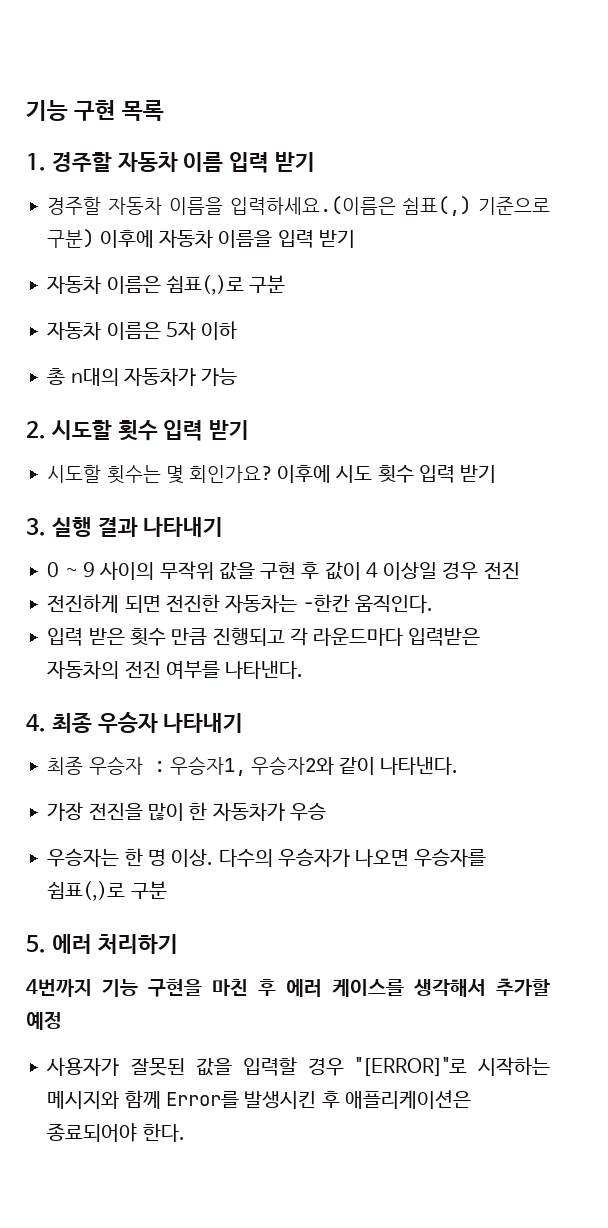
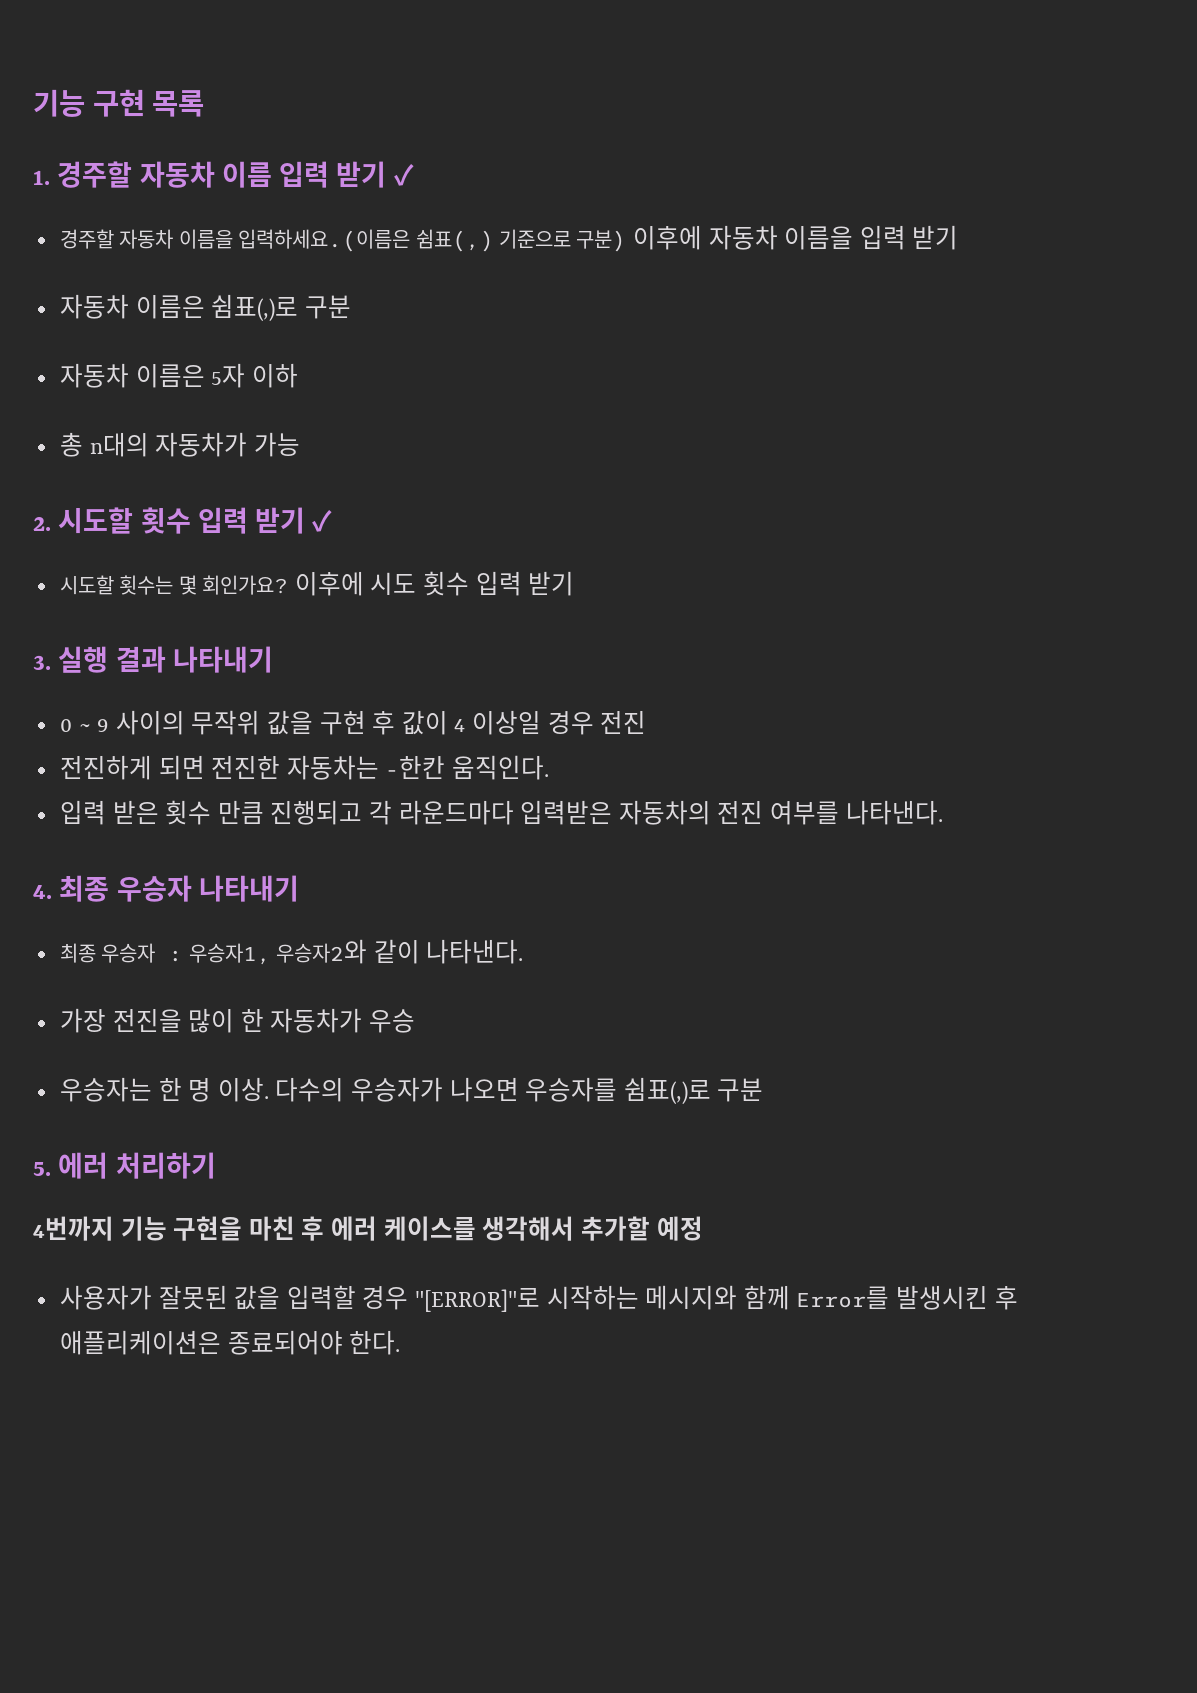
(316, 162) none -> [393,164,414,186] ✓
(250, 430) none -> [312,510,333,532] ✓

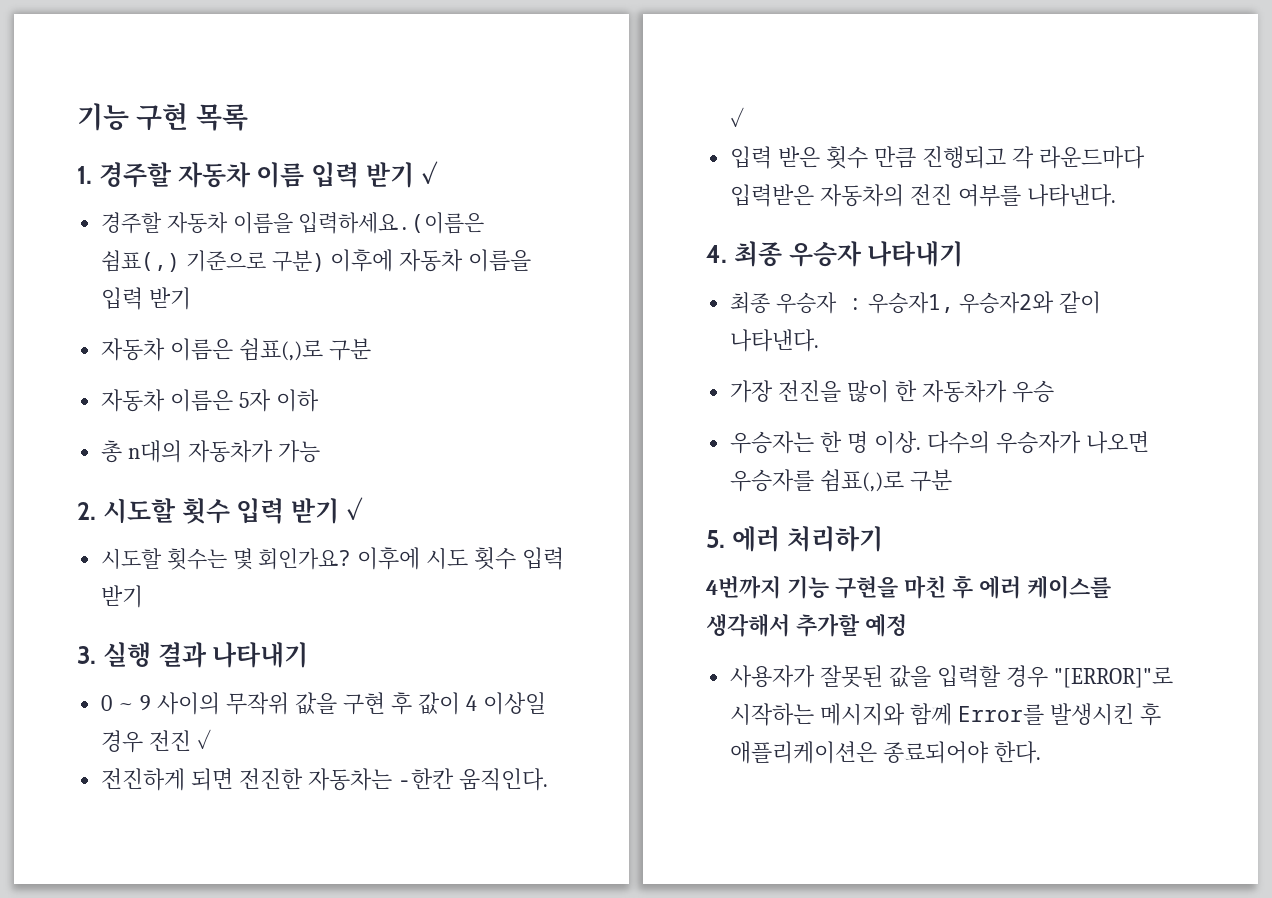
(647, 722) none -> [197,729,212,749] ✓
(550, 767) none -> [730,107,745,127] ✓

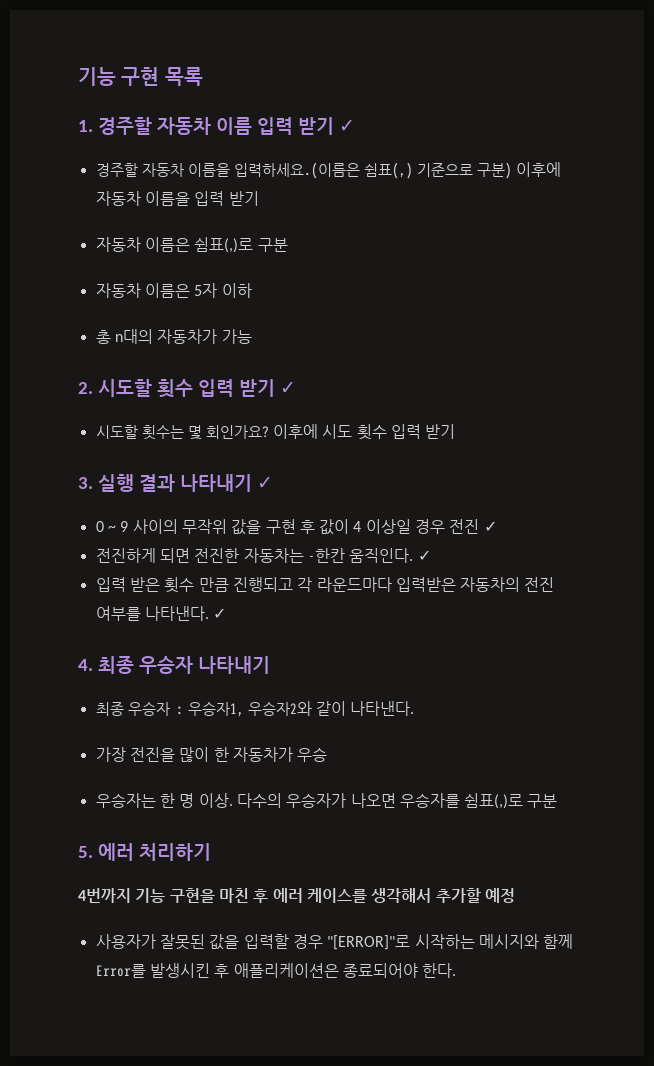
(309, 655) none -> [256,477,273,489] ✓
(1116, 195) none -> [213,608,227,619] ✓

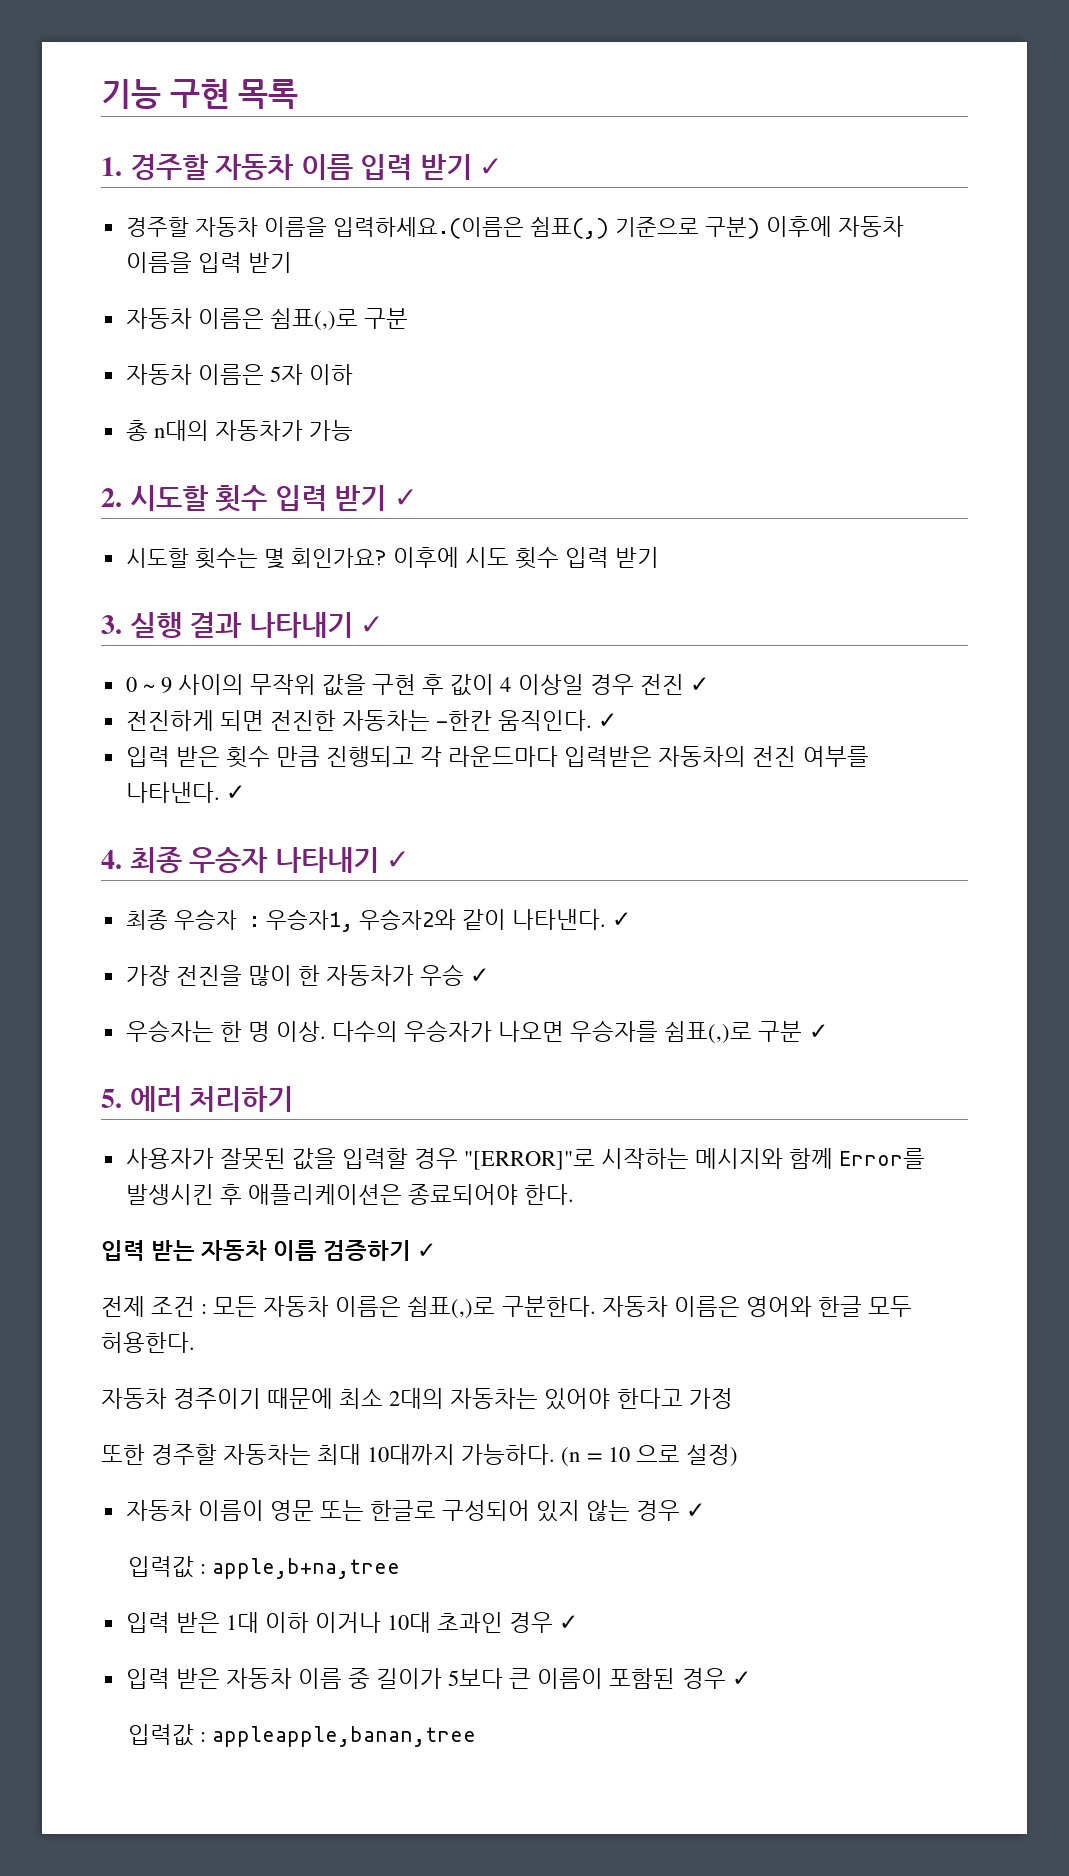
(270, 665) none -> [386,851,410,869] ✓
(415, 708) none -> [611,912,631,927] ✓
(328, 754) none -> [470,968,490,983] ✓
(558, 801) none -> [808,1024,828,1039] ✓
[78,888,515,903] // 4번까지 기능 구현을 마친 후 에러 케이스를 생각해서 추가할 예정 -> (294, 1099) none
(457, 970) none -> [101,1240,437,1261] [101,1296,912,1319] [101,1332,195,1353] [101,1388,733,1410] [101,1444,738,1467] [125,1500,706,1522] [128,1556,401,1579] [125,1612,579,1633] [125,1668,751,1689] [128,1724,477,1747] // 입력 받는 자동차 이름 검증하기 ✓ // 전제 조건 : 모든 자동차 이름은 쉼표(,)로 구분한다. 자동차 이름은 영어와 한글 모두 허용한다. // 자동차 경주이기 때문에 최소 2대의 자동차는 있어야 한다고 가정 // 또한 경주할 자동차는 최대 10대까지 가능하다. (n = 10 으로 설정) // 자동차 이름이 영문 또는 한글로 구성되어 있지 않는 경우 ✓ // 입력값 : apple,b+na,tree // 입력 받은 1대 이하 이거나 10대 초과인 경우 ✓ // 입력 받은 자동차 이름 중 길이가 5보다 큰 이름이 포함된 경우 ✓ // 입력값 : appleapple,banan,tree

